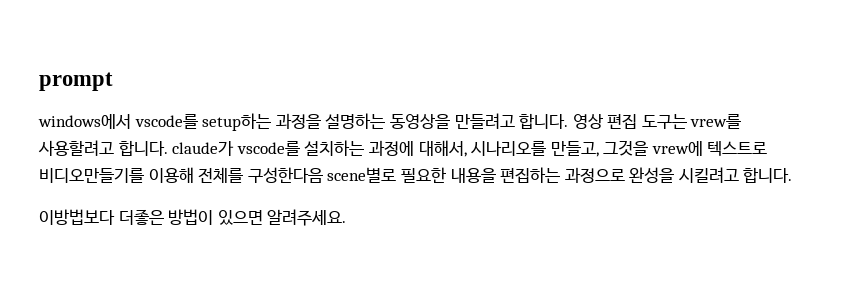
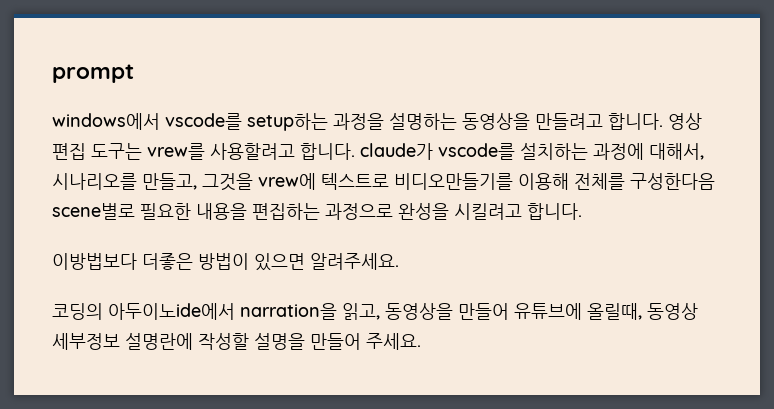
(347, 217) none -> [52,303,698,320] [52,333,421,350] // 코딩의 아두이노ide에서 narration을 읽고, 동영상을 만들어 유튜브에 올릴때, 동영상 세부정보 설명란에 작성할 설명을 만들어 주세요.

